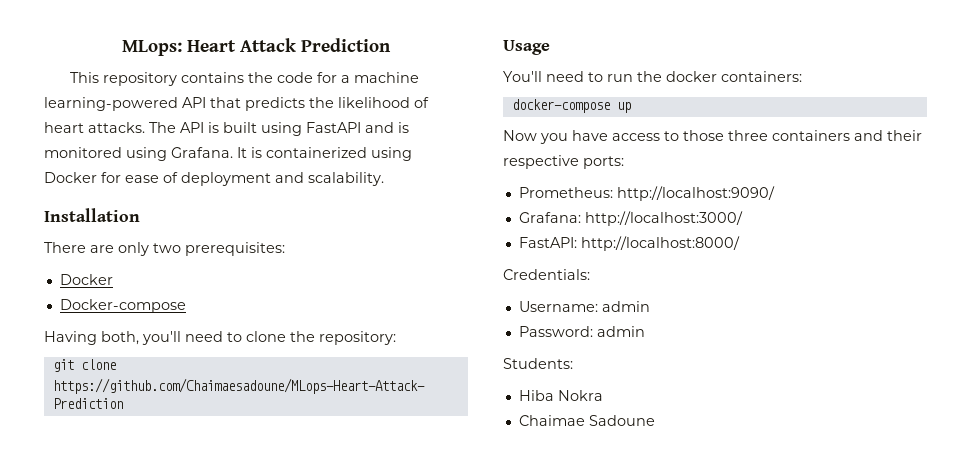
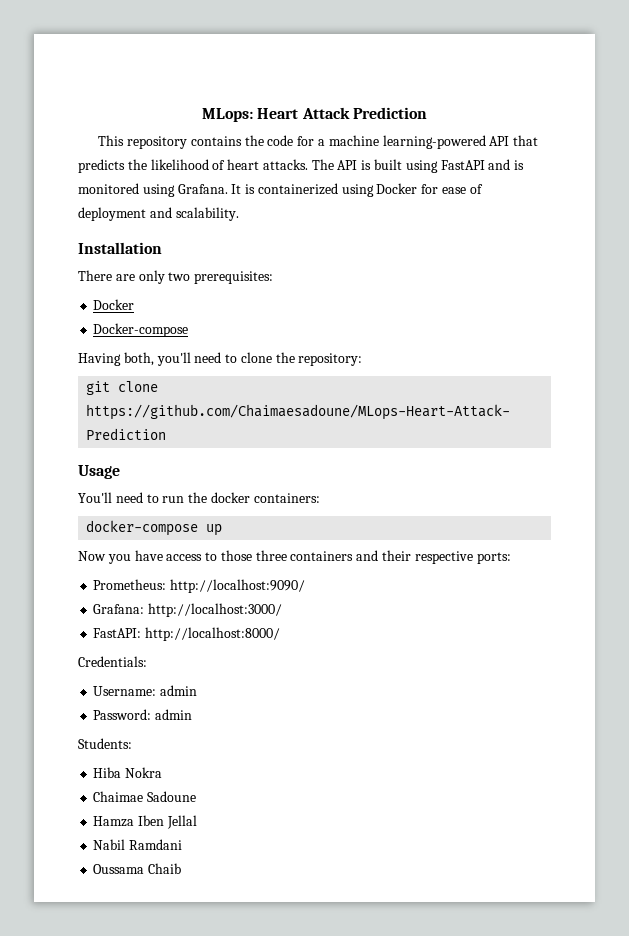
(655, 420) none -> [93,815,197,829] [93,839,183,850] [93,863,182,874] // Hamza Iben Jellal // Nabil Ramdani // Oussama Chaib

